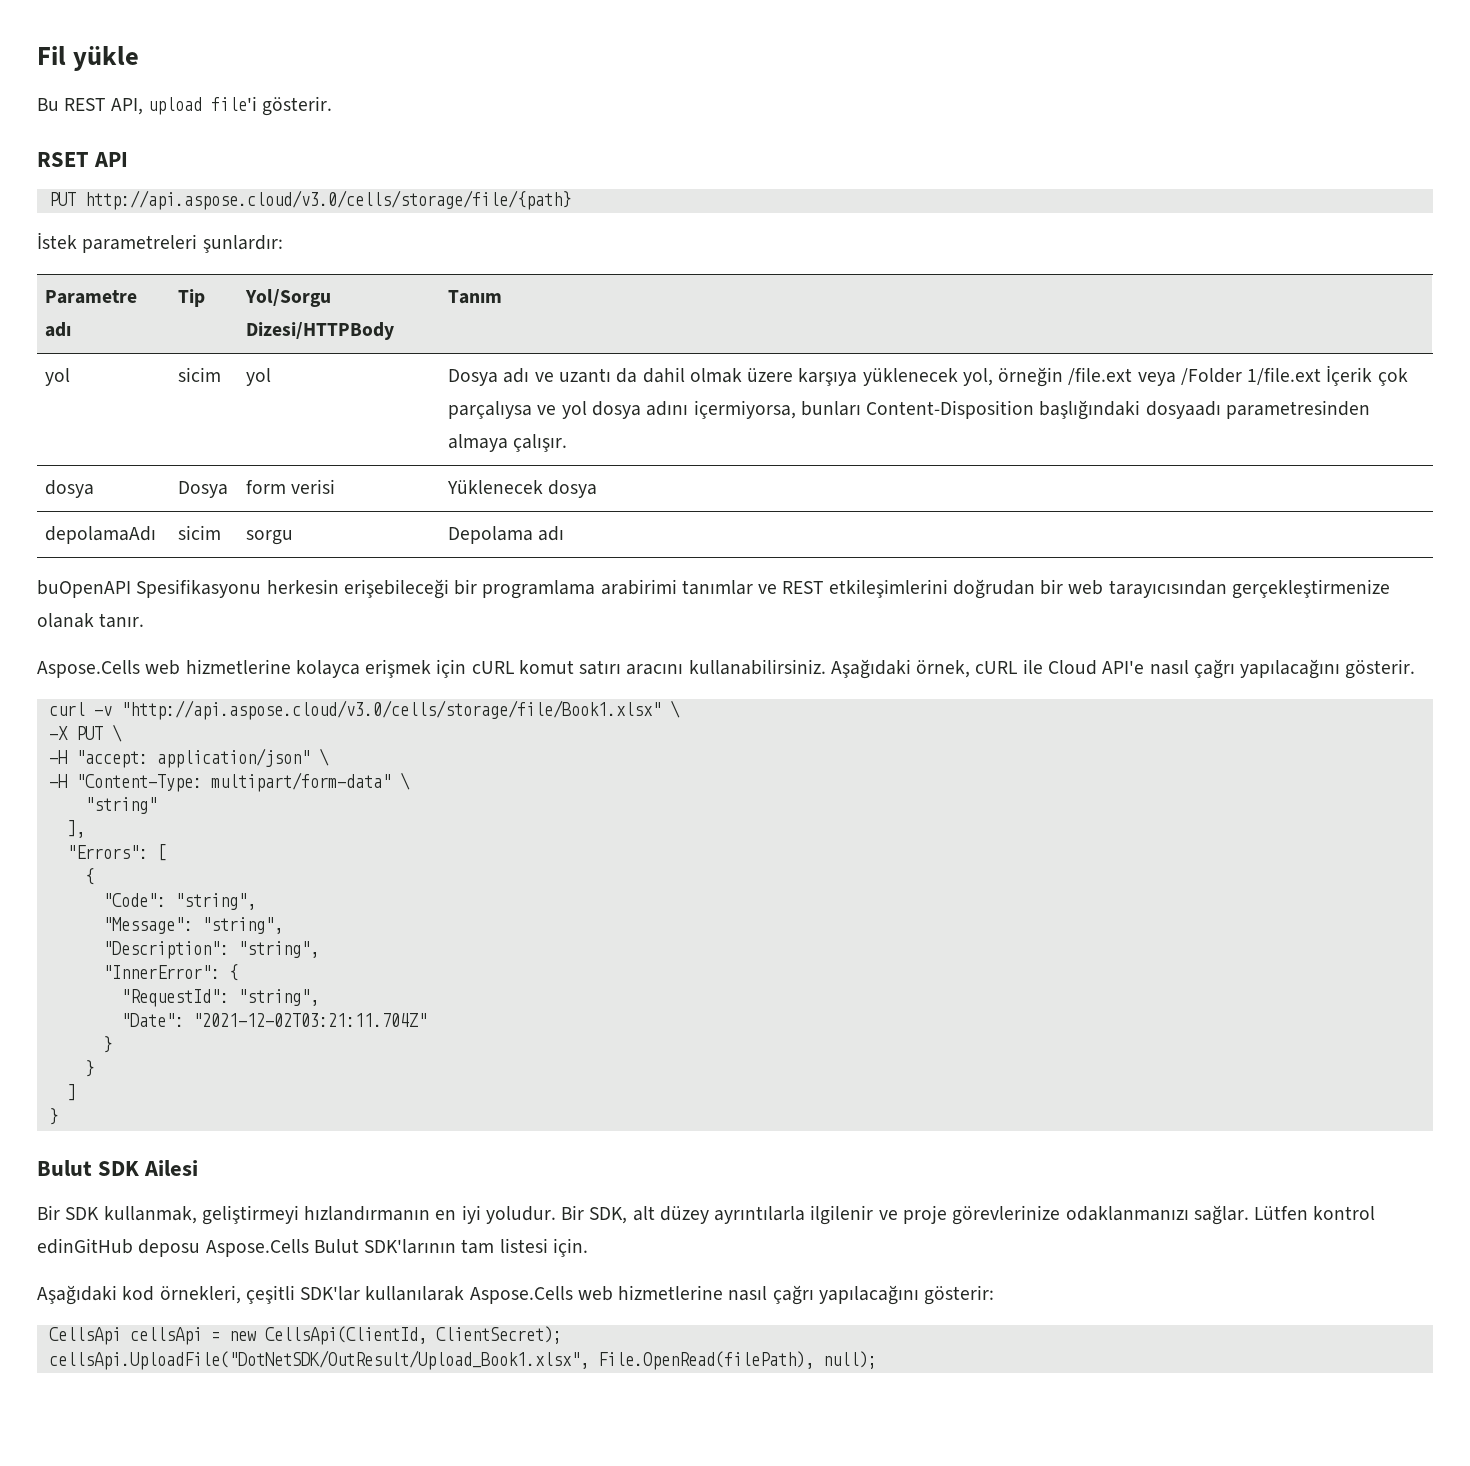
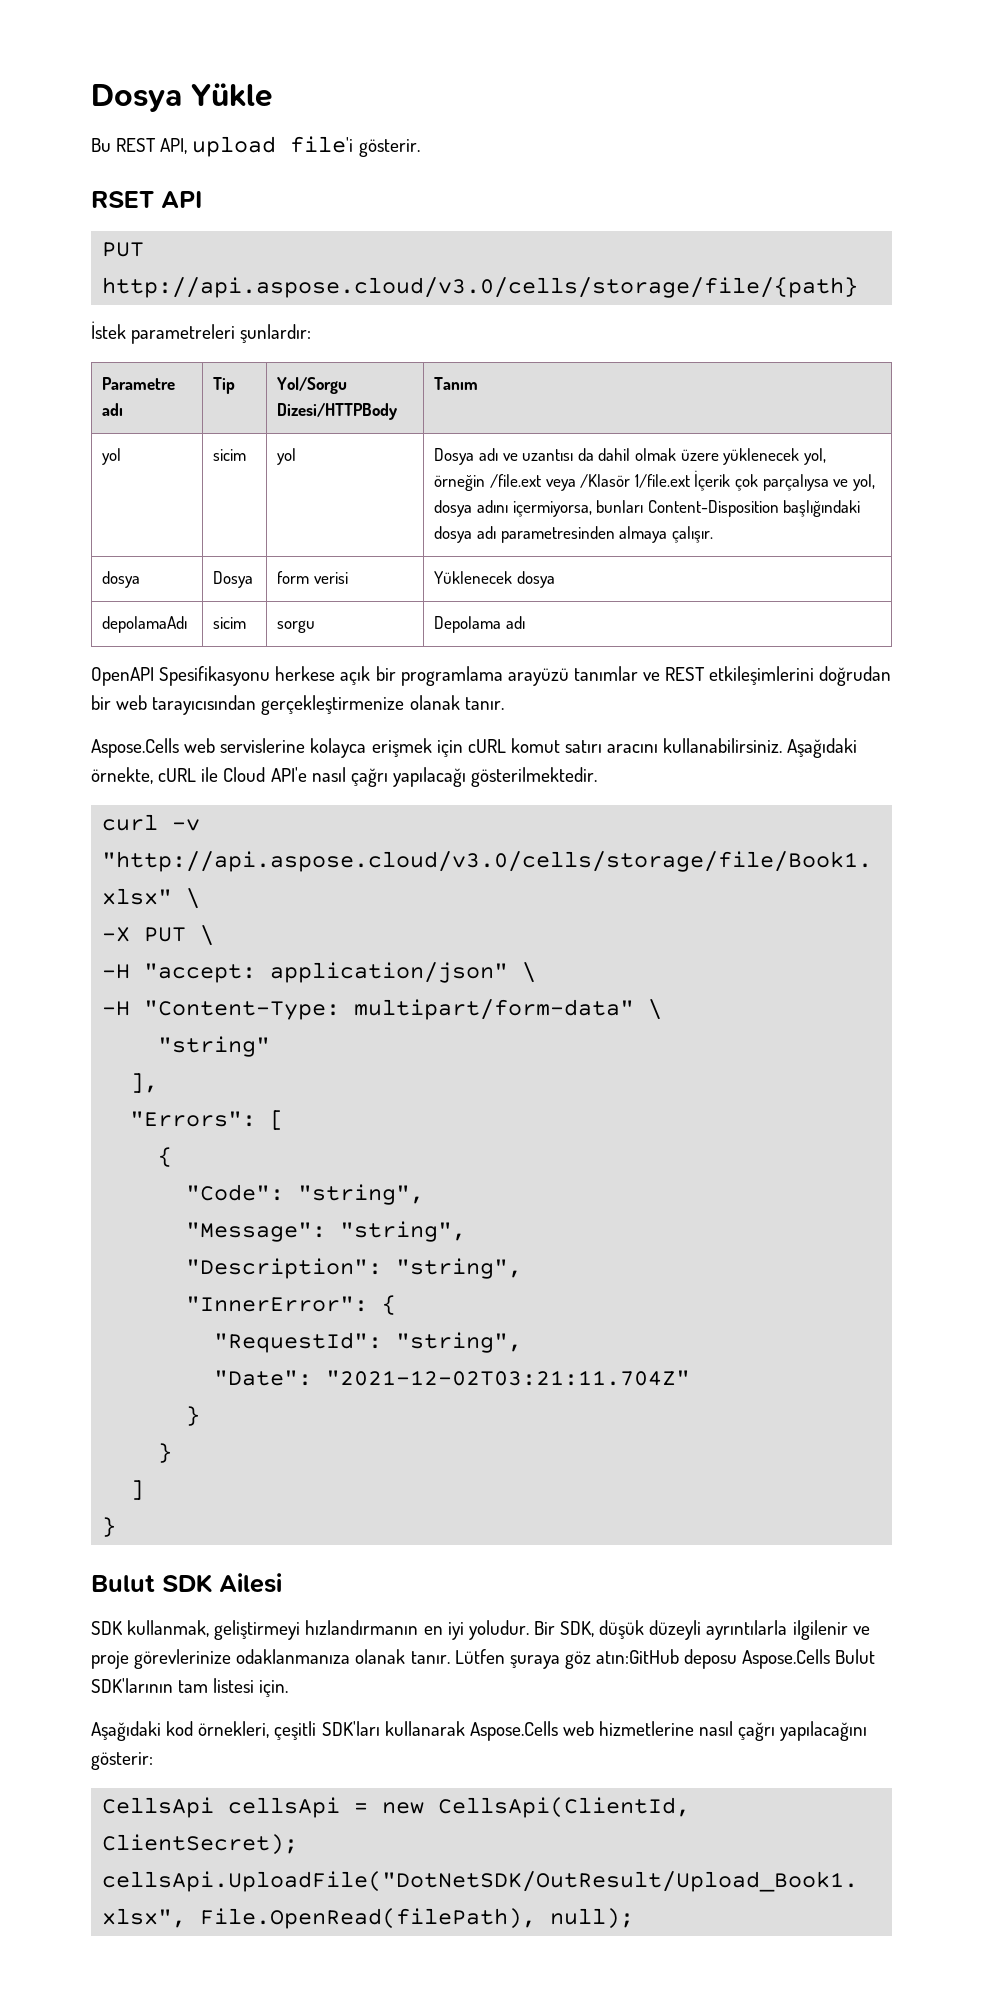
[37,46,140,71] Fil yükle -> [91,83,272,112] Dosya Yükle
[559,368,612,383] uzantı -> [522,449,574,461] uzantısı
[798,368,858,386] karşıya -> (719, 455) none
[1180,368,1242,385] /Folder -> [580,474,631,488] /Klasör
[561,401,587,419] yol -> [852,474,875,491] yol,
[1145,401,1221,419] dosyaadı -> [434,526,496,543] dosya adı
[37,579,449,599] buOpenAPI Spesifikasyonu herkesin erişebileceği -> [91,666,371,686] OpenAPI Spesifikasyonu herkese açık
[600,579,677,595] arabirimi -> [507,668,569,686] arayüzü
[185,659,291,674] hizmetlerine -> [220,738,306,753] servislerine
[916,660,971,678] örnek, -> [91,767,153,784] örnekte,
[1240,659,1416,679] yapılacağını gösterir. -> [392,767,598,787] yapılacağı gösterilmektedir.
[37,1205,60,1220] Bir -> (282, 1583) none
[632,1206,709,1224] alt düzey -> [599,1620,702,1640] düşük düzeyli
[1065,1205,1376,1225] [37,1238,133,1254] odaklanmanızı sağlar. Lütfen kontrol edinGitHub -> [236,1649,680,1669] odaklanmanıza olanak tanır. Lütfen şuraya göz atın:GitHub
[300,1286,465,1301] SDK'lar kullanılarak -> [321,1721,465,1736] SDK'ları kullanarak

